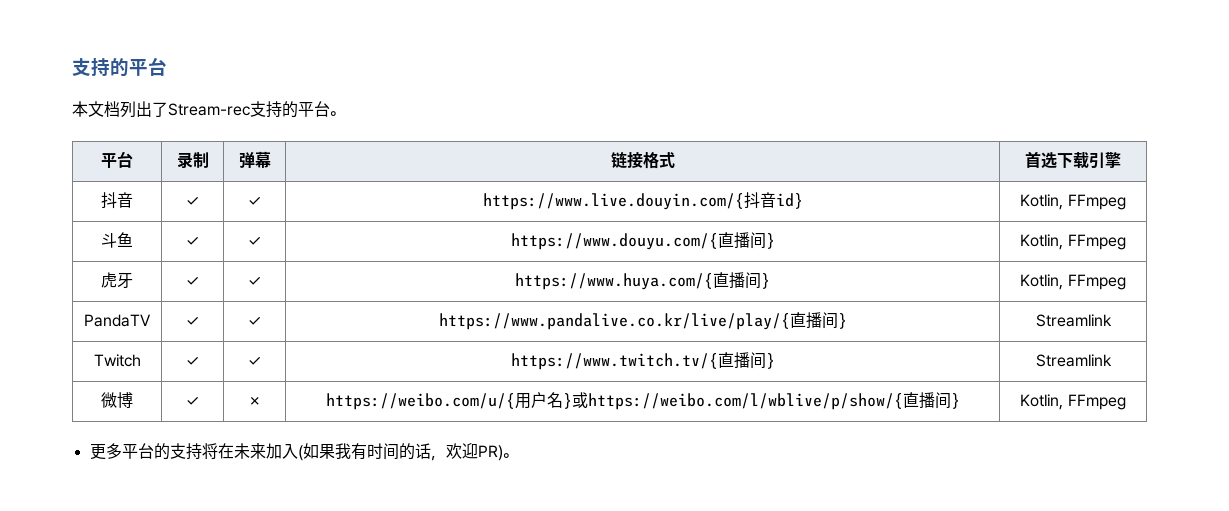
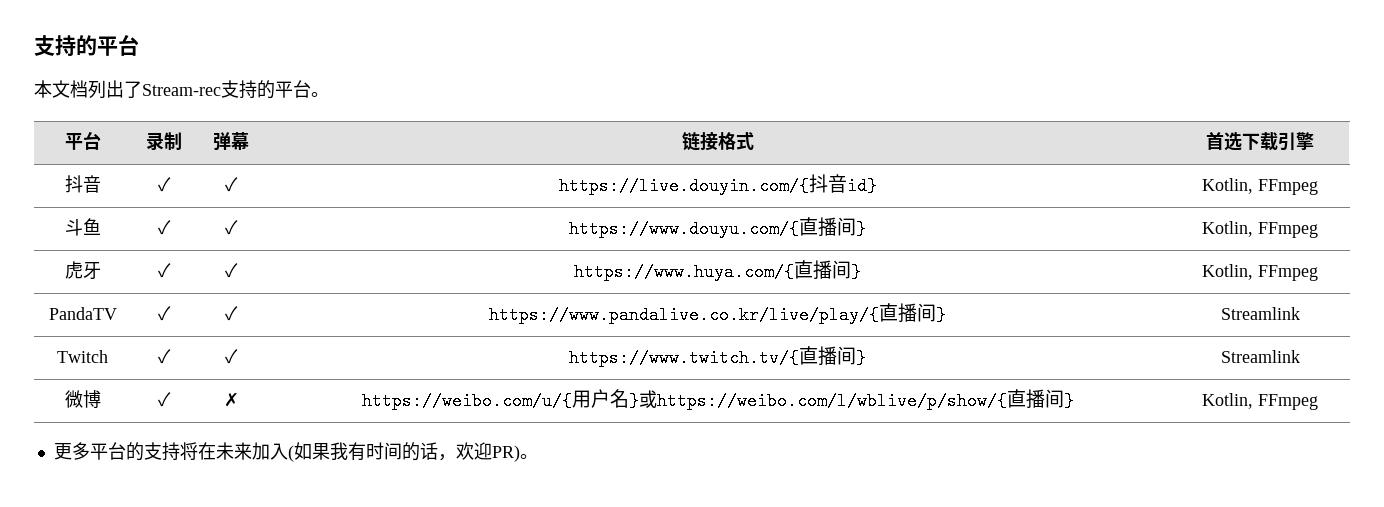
[482,193,744,210] https://www.live.douyin.com/{ -> [558,177,809,195] https://live.douyin.com/{

